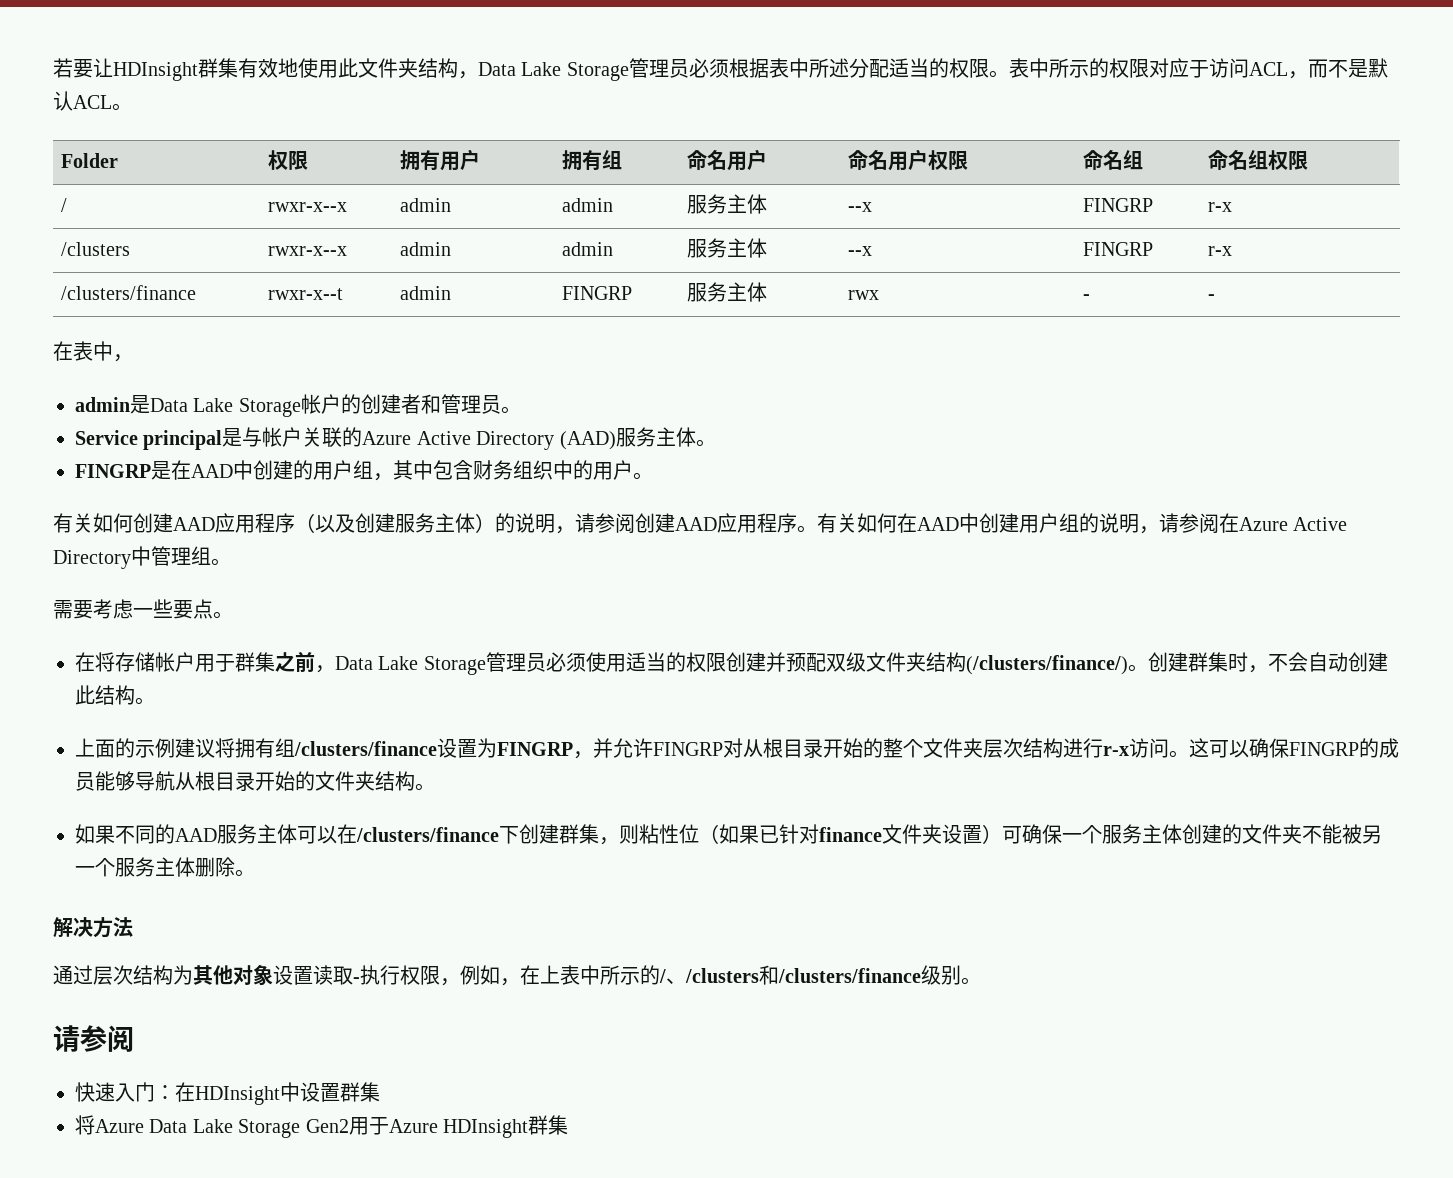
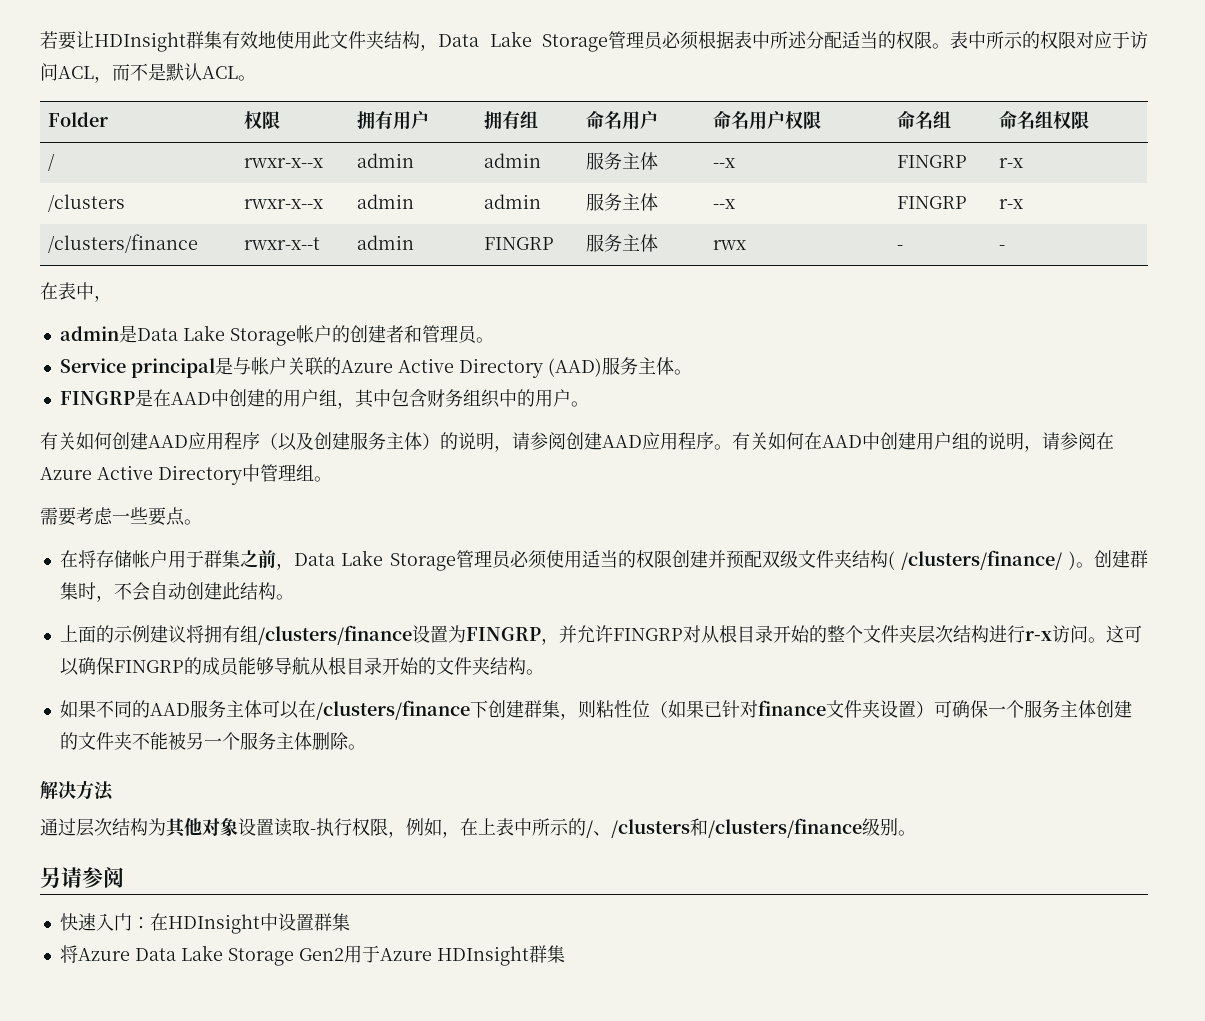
[965,655,1128,675] (/clusters/finance/) -> [887,550,1076,570] ( /clusters/finance/ )
(981, 981) none -> [40,867,61,888] 另

